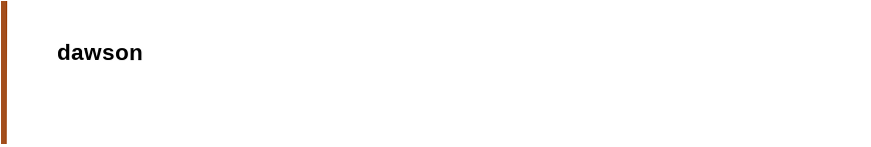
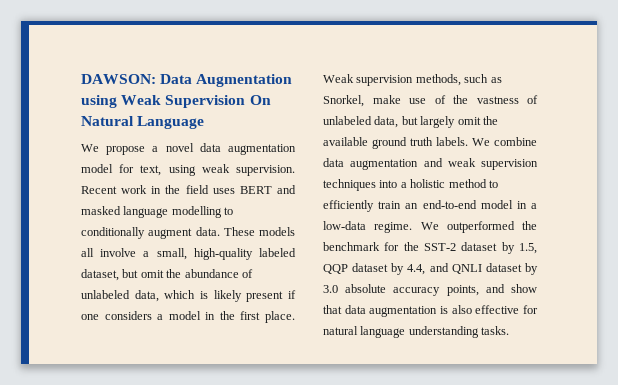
[57,43,144,61] dawson -> [81,74,293,87] [81,95,271,108] [81,116,205,129] [81,143,296,155] [81,164,295,176] [81,185,296,194] [81,206,234,218] [81,227,295,239] [81,248,296,260] [81,269,253,281] [81,290,296,302] [81,311,295,323] [323,74,502,86] [323,95,538,107] [323,116,498,128] [323,137,537,149] [323,158,538,170] [323,179,498,191] [323,200,537,212] [323,221,537,233] [323,242,537,254] [323,263,538,275] [323,284,537,296] [323,305,538,317] [323,326,510,338] DAWSON: Data Augmentation using Weak Supervision On Natural Language // We propose a novel data augmentation model for text, using weak supervision. Recent work in the field uses BERT and masked language modelling to conditionally augment data. These models all involve a small, high-quality labeled dataset, but omit the abundance of unlabeled data, which is likely present if one considers a model in the first place. Weak supervision methods, such as Snorkel, make use of the vastness of unlabeled data, but largely omit the available ground truth labels. We combine data augmentation and weak supervision techniques into a holistic method to efficiently train an end-to-end model in a low-data regime. We outperformed the benchmark for the SST-2 dataset by 1.5, QQP dataset by 4.4, and QNLI dataset by 3.0 absolute accuracy points, and show that data augmentation is also effective for natural language understanding tasks.

